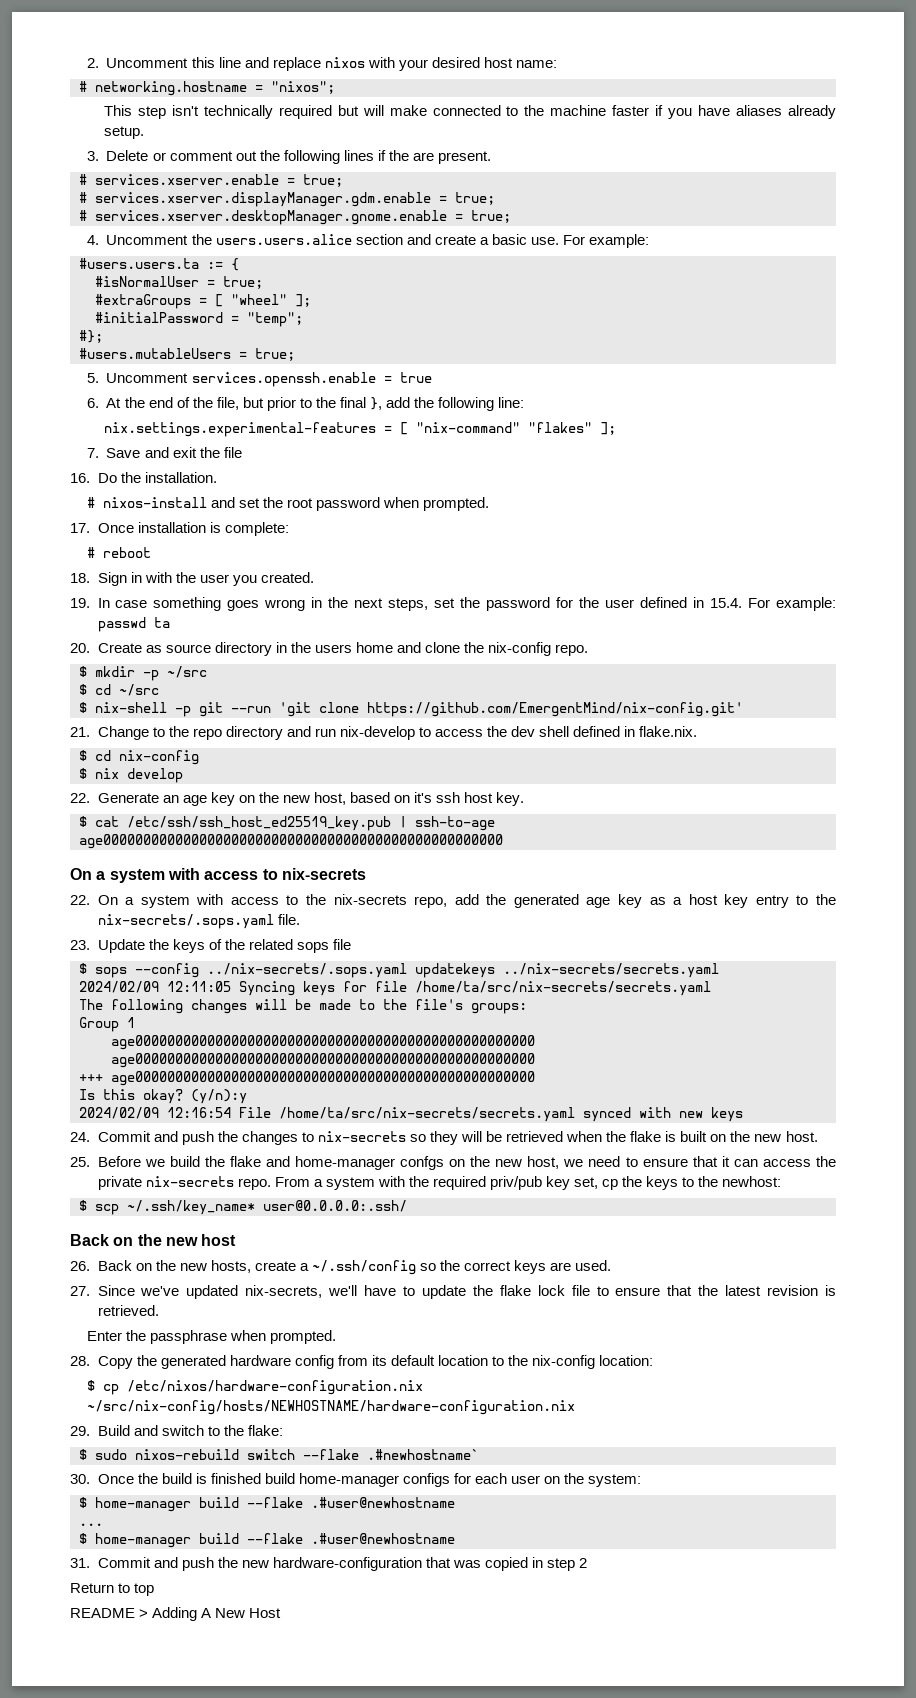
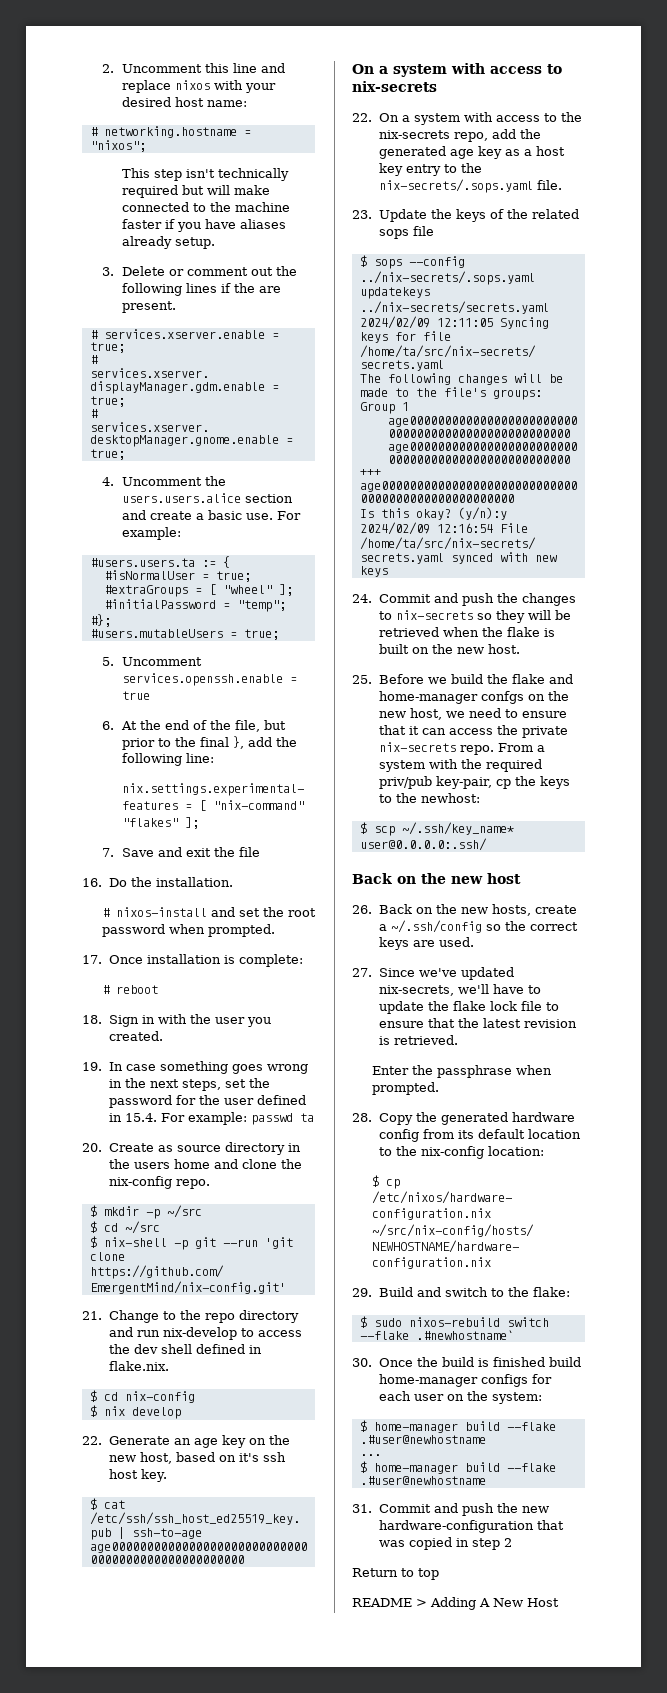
[546,1176,599,1190] key set, -> [435,776,493,789] key-pair,

